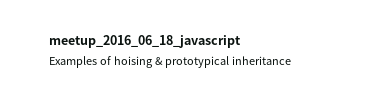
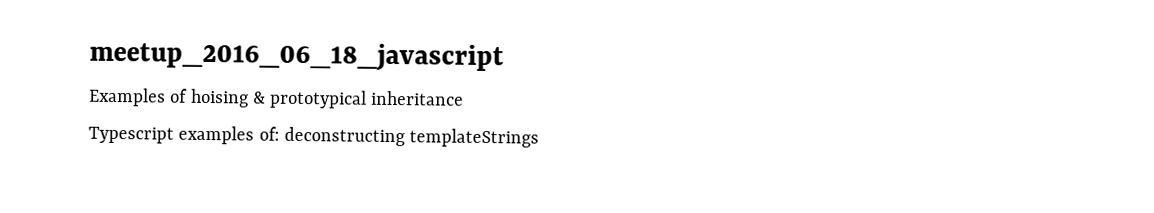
(291, 60) none -> [88,125,540,148] // Typescript examples of: deconstructing templateStrings

